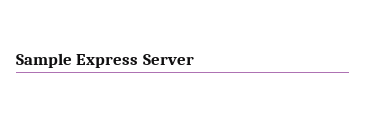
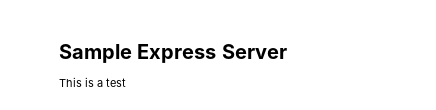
(194, 59) none -> [59,77,126,87] // This is a test

